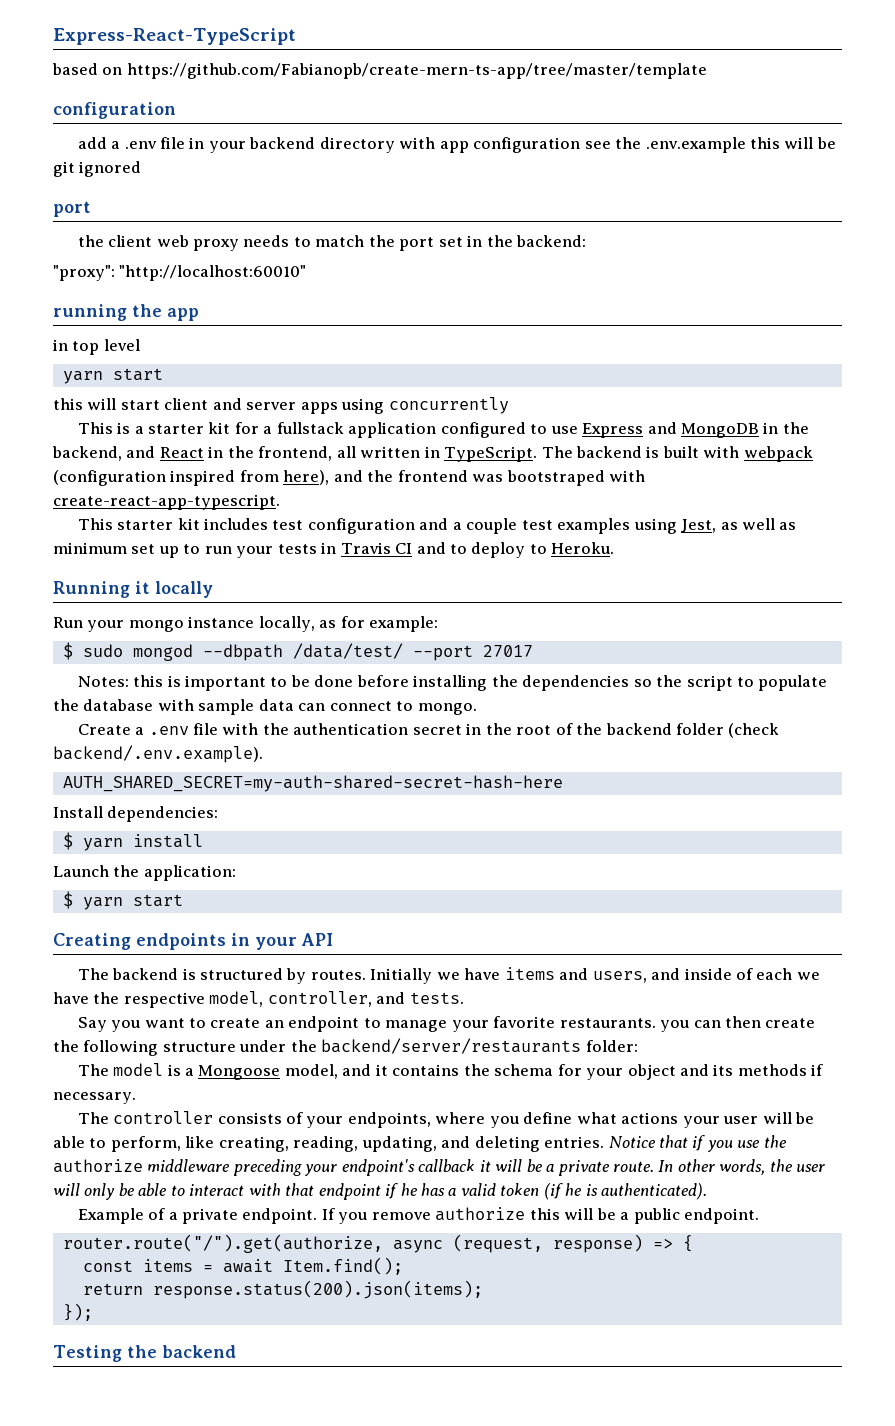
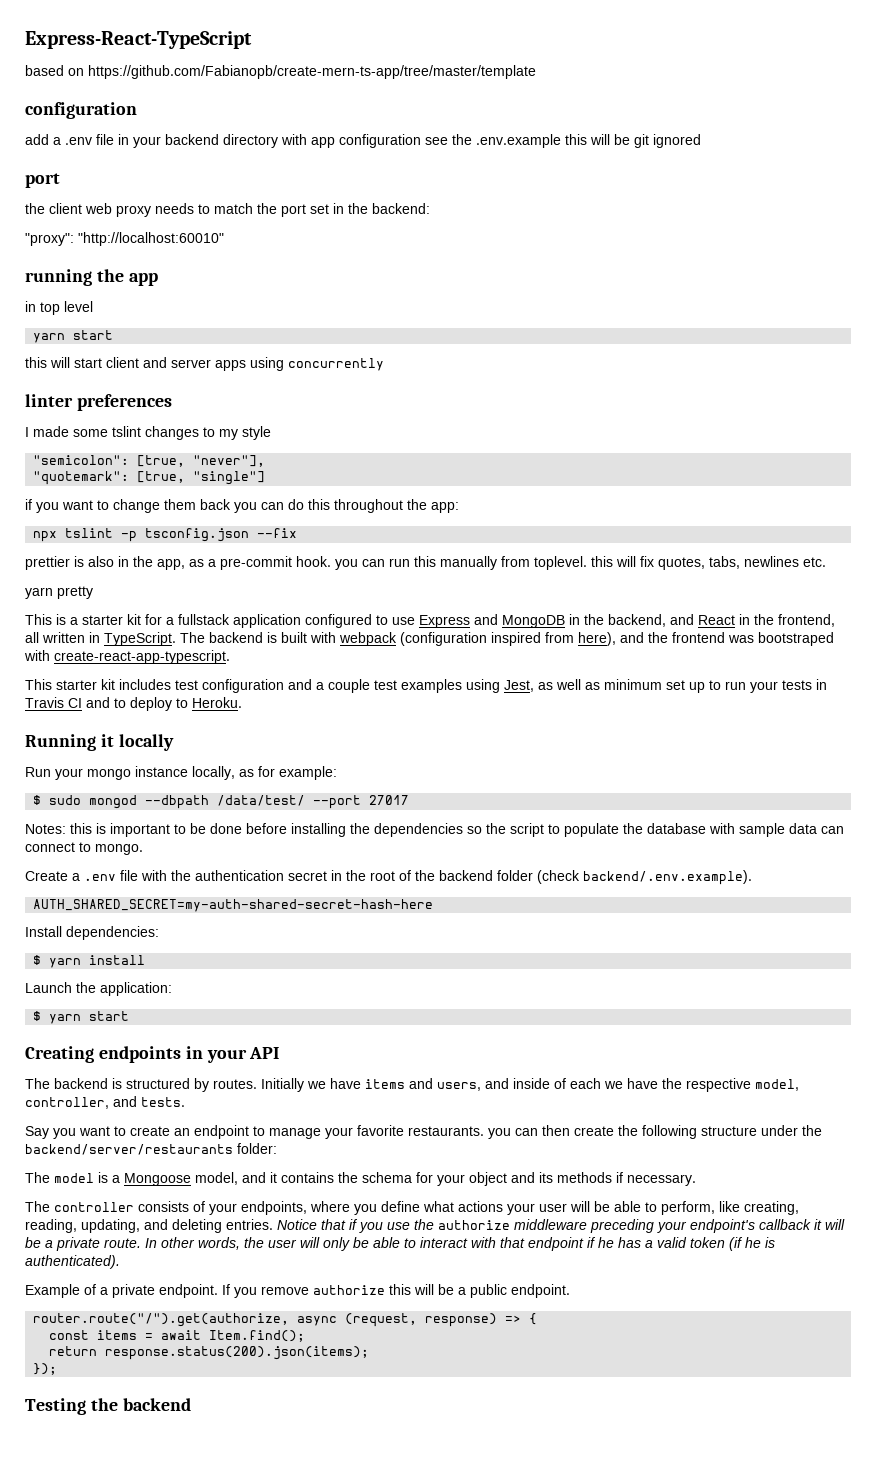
(509, 405) none -> [25,394,172,411] [25,426,271,440] [33,455,266,467] [33,471,266,485] [25,499,459,513] [33,528,298,542] [25,556,826,570] [25,586,93,599] // linter preferences // I made some tslint changes to my style // "semicolon": [true, "never"], // "quotemark": [true, "single"] // if you want to change them back you can do this throughout the app: // npx tslint -p tsconfig.json --fix // prettier is also in the app, as a pre-commit hook. you can run this manually from toplevel. this will fix quotes, tabs, newlines etc. // yarn pretty

